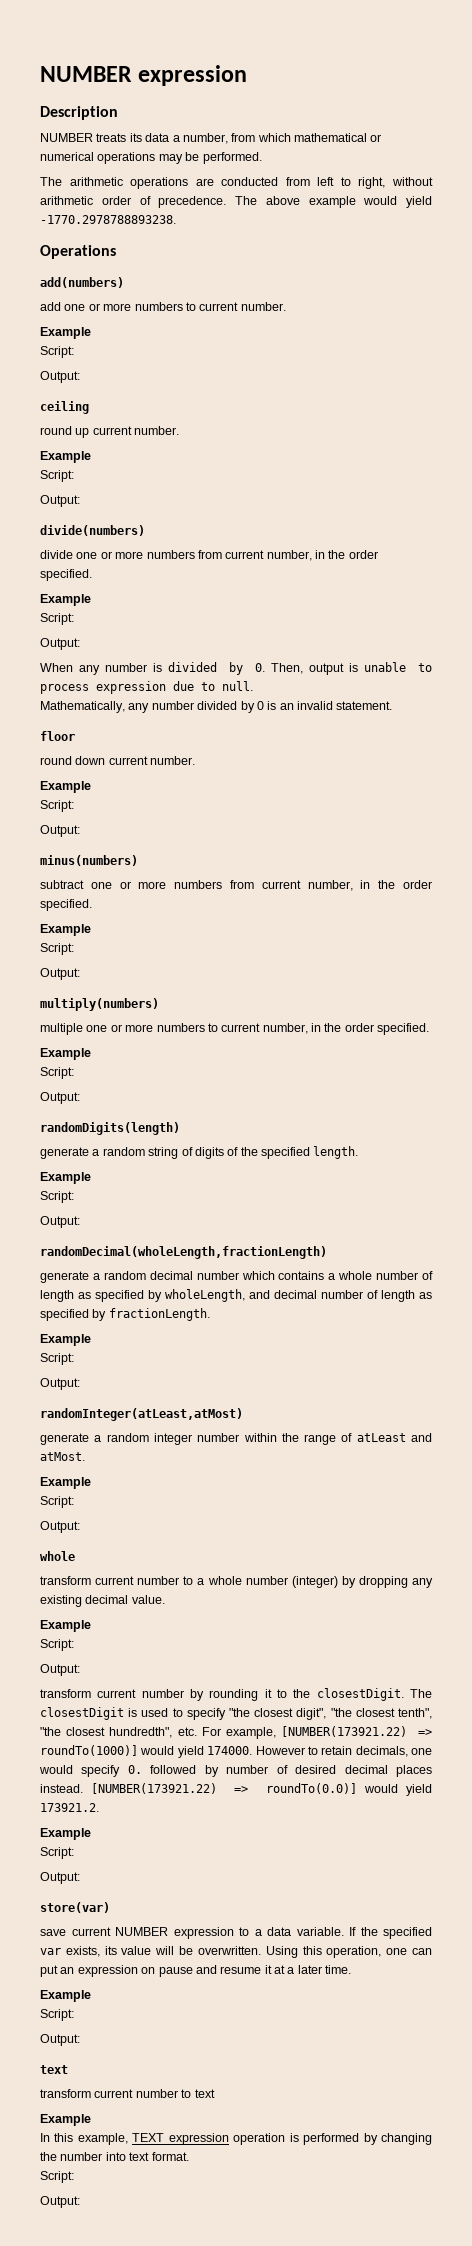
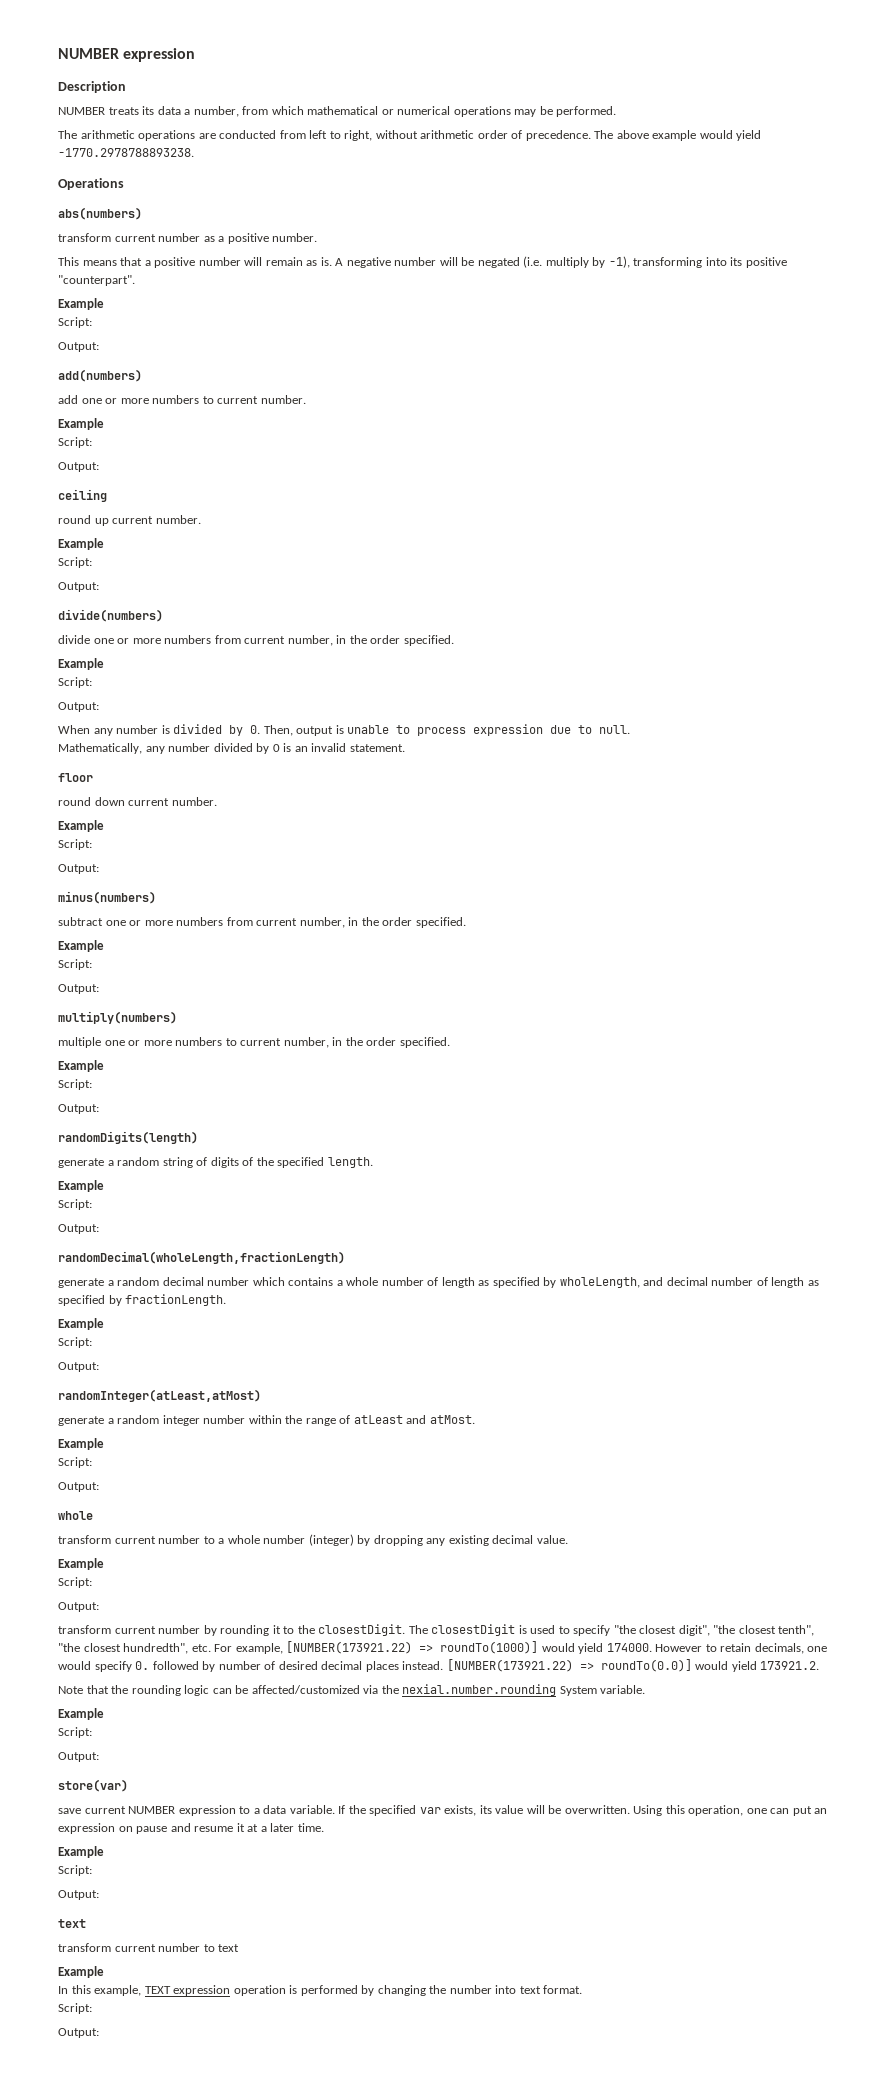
(116, 252) none -> [58,207,142,220] [58,233,318,244] [58,256,787,268] [58,275,135,286] [58,298,104,310] [58,317,92,328] [58,342,99,352] // abs(numbers) // transform current number as a positive number. // This means that a positive number will remain as is. A negative number will be negated (i.e. multiply by -1), transforming into its positive "counterpart". // Example // Script: // Output:
(99, 1807) none -> [58,1684,646,1696] // Note that the rounding logic can be affected/customized via the nexial.number.rounding System variable.

